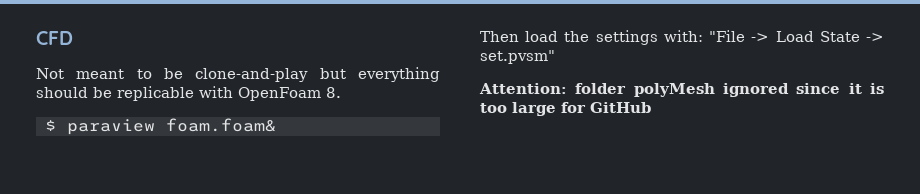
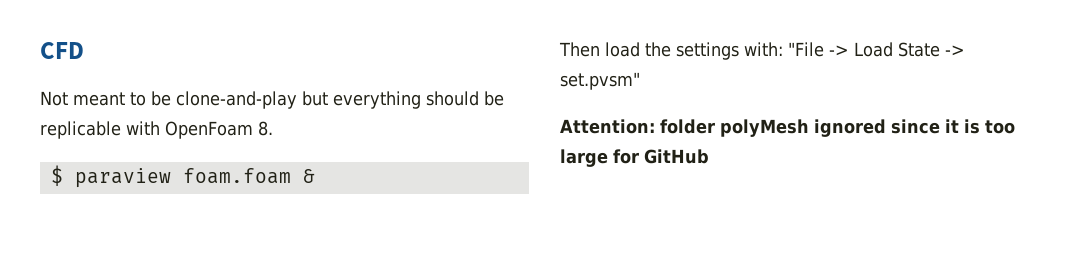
[166,118,276,132] foam.foam& -> [182,168,315,184] foam.foam &

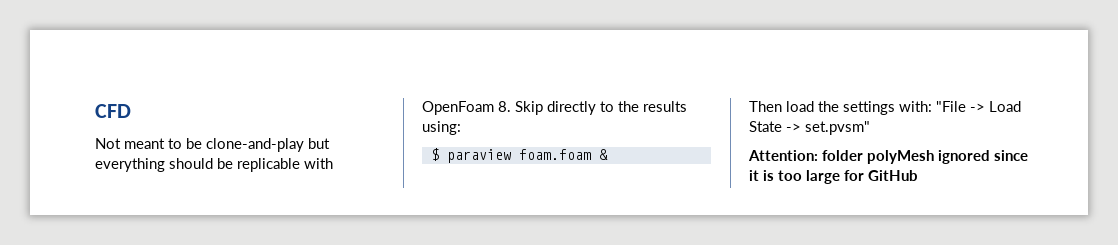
(273, 128) none -> [515,101,687,115] [422,121,461,135] Skip directly to the results using:

